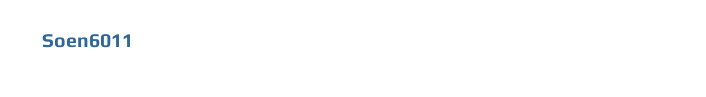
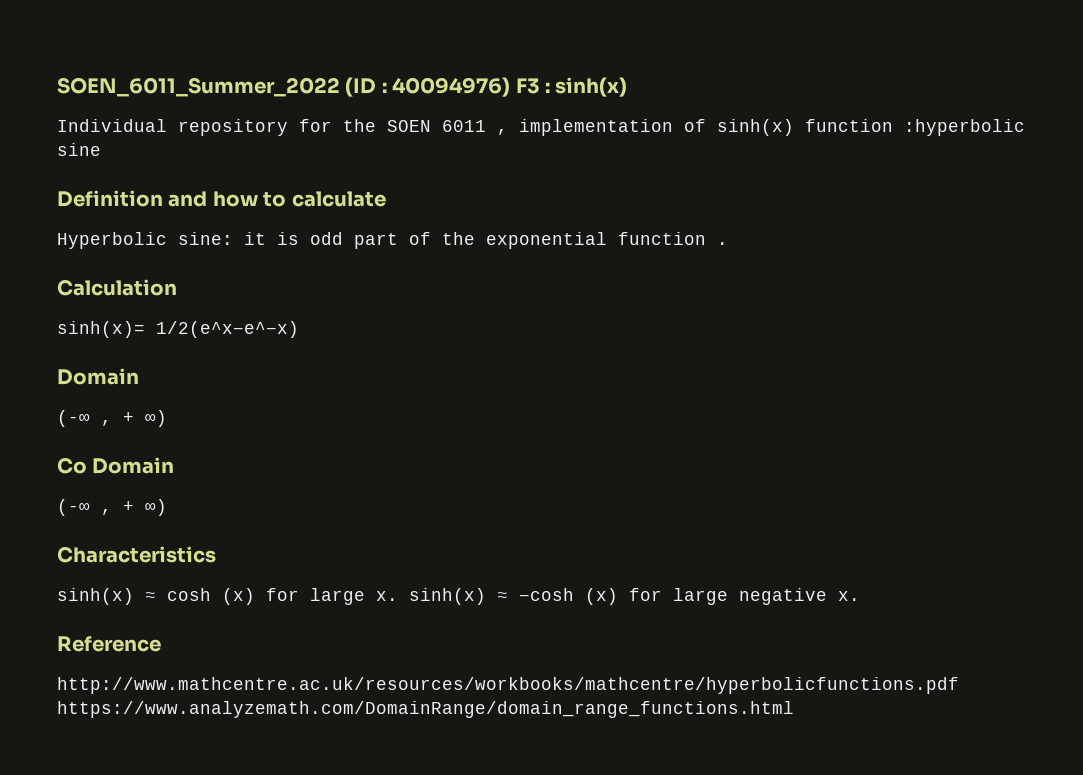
[42,34,133,48] Soen6011 -> [57,77,628,97] [57,119,1025,136] [57,143,101,156] [57,190,386,207] [57,232,728,249] [57,279,177,296] [57,321,299,338] [57,368,139,385] [57,410,167,427] [57,457,175,474] [57,499,167,516] [57,546,216,563] [57,588,860,605] [57,636,161,652] [57,677,959,694] [57,701,794,718] SOEN_6011_Summer_2022 (ID : 40094976) F3 : sinh(x) // Individual repository for the SOEN 6011 , implementation of sinh(x) function :hyperbolic sine // Definition and how to calculate // Hyperbolic sine: it is odd part of the exponential function . // Calculation // sinh(x)= 1/2(e^x−e^−x) // Domain // (-∞ , + ∞) // Co Domain // (-∞ , + ∞) // Characteristics // sinh(x) ≈ cosh (x) for large x. sinh(x) ≈ −cosh (x) for large negative x. // Reference // http://www.mathcentre.ac.uk/resources/workbooks/mathcentre/hyperbolicfunctions.pdf https://www.analyzemath.com/DomainRange/domain_range_functions.html

